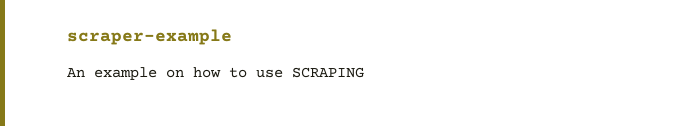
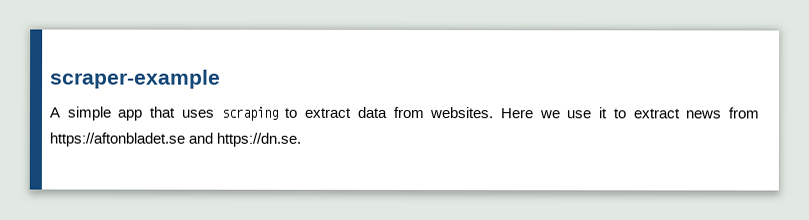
[67,67,364,80] An example on how to use SCRAPING -> [49,106,760,121] [49,132,302,147] A simple app that uses scraping to extract data from websites. Here we use it to extract news from https://aftonbladet.se and https://dn.se.

